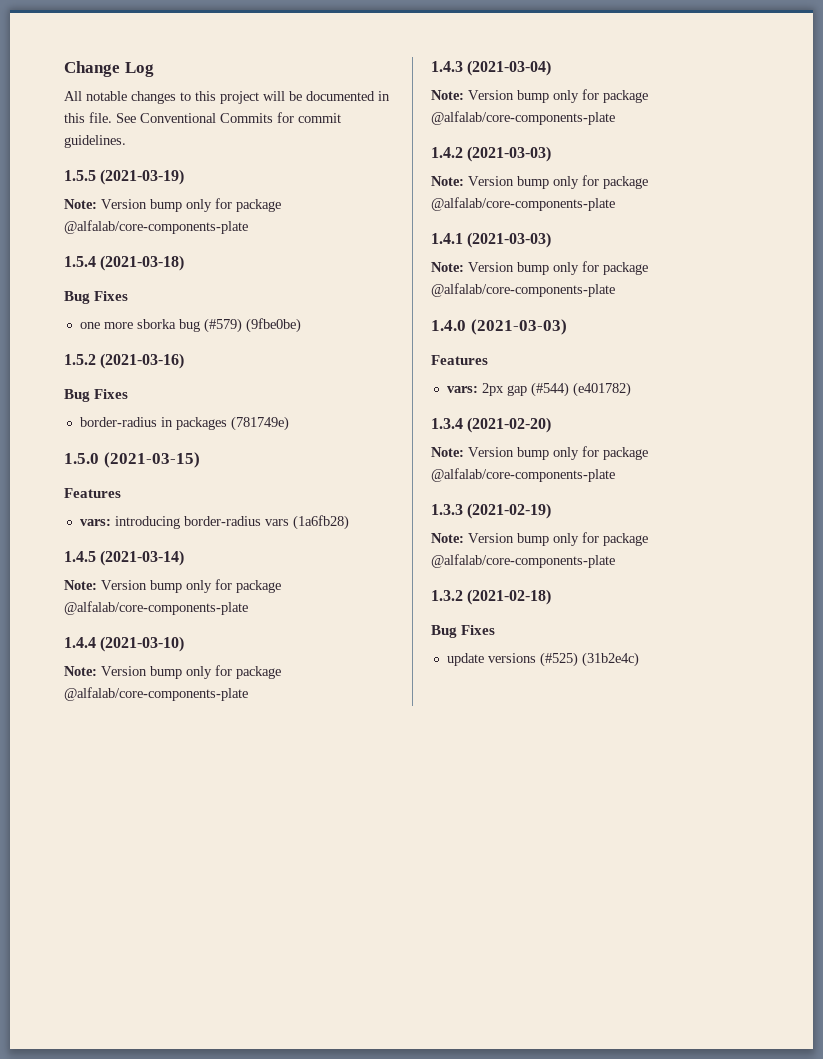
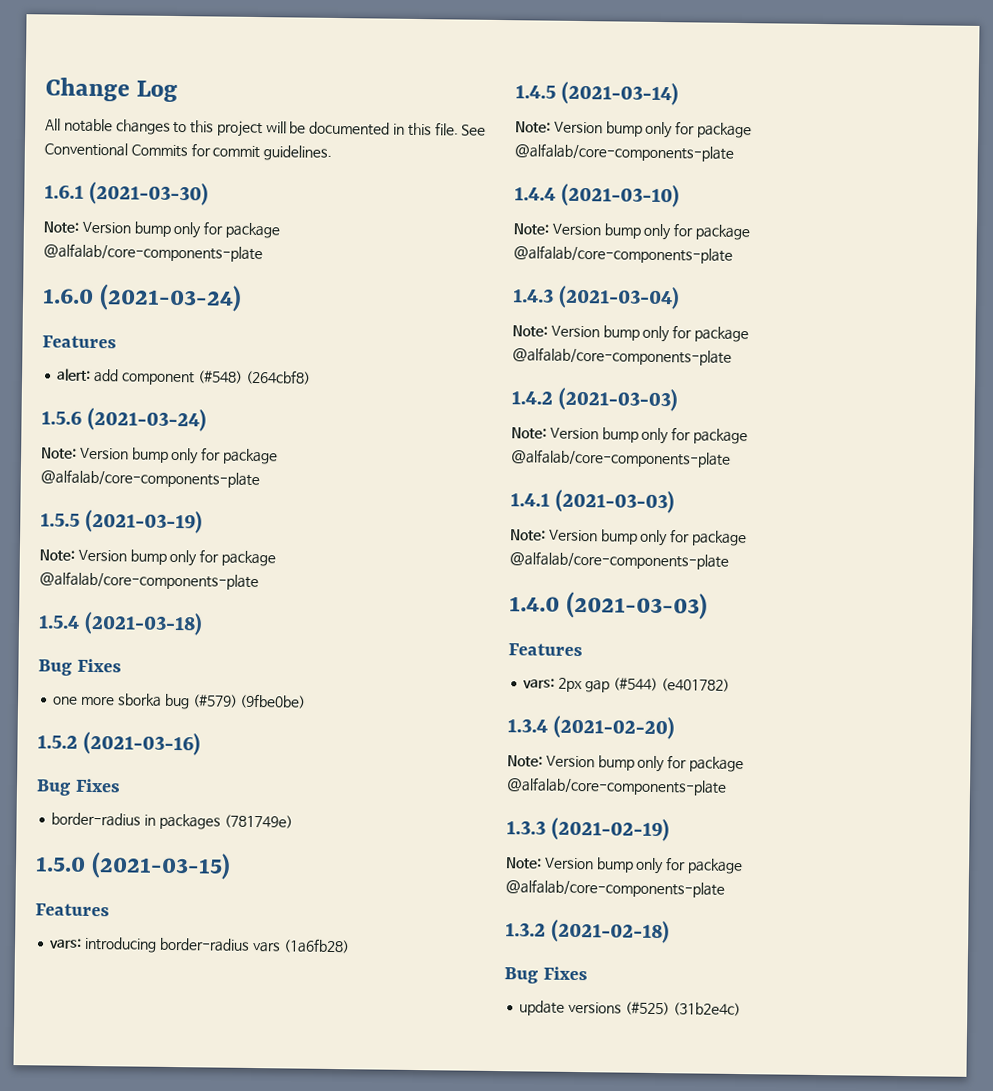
(126, 141) none -> [44,181,210,206] [43,221,280,239] [43,243,263,263] [42,284,243,312] [42,335,117,349] [57,368,311,386] [41,407,208,432] [41,447,278,465] [40,469,260,489] // 1.6.1 (2021-03-30) // Note: Version bump only for package @alfalab/core-components-plate // 1.6.0 (2021-03-24) // Features // alert: add component (#548) (264cbf8) // 1.5.6 (2021-03-24) // Note: Version bump only for package @alfalab/core-components-plate

